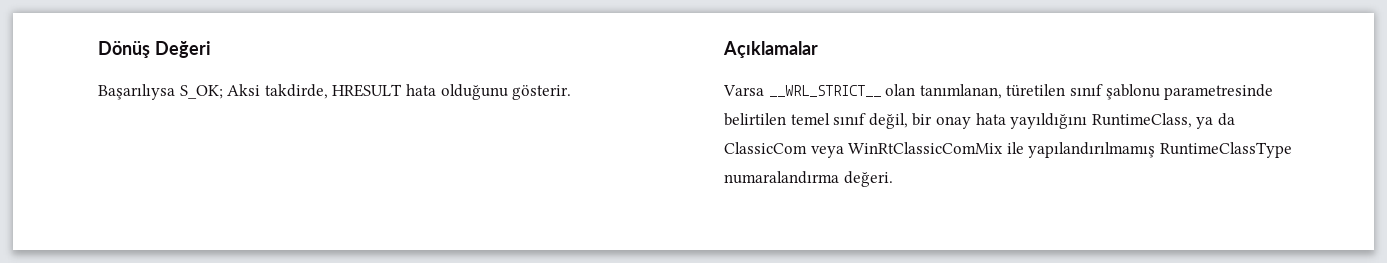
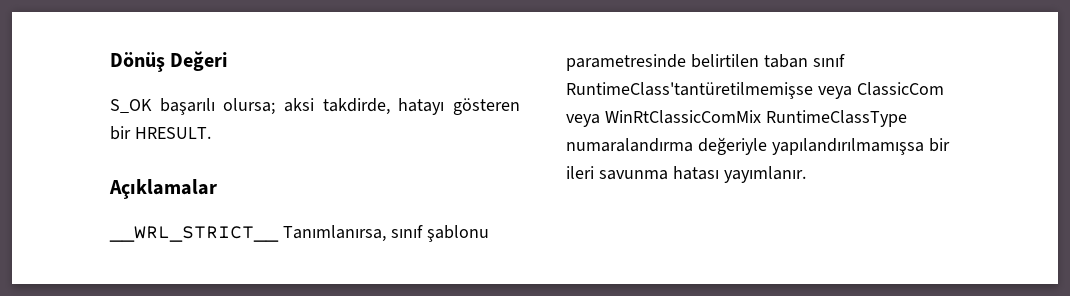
[98,84,572,100] [723,41,818,58] [723,84,1274,100] [724,113,1235,129] [724,142,1292,158] [724,171,893,187] Başarılıysa S_OK; Aksi takdirde, HRESULT hata olduğunu gösterir. // Açıklamalar // Varsa __WRL_STRICT__ olan tanımlanan, türetilen sınıf şablonu parametresinde belirtilen temel sınıf değil, bir onay hata yayıldığını RuntimeClass, ya da ClassicCom veya WinRtClassicComMix ile yapılandırılmamış RuntimeClassType numaralandırma değeri. -> [110,98,520,115] [110,126,211,140] [109,179,217,199] [109,225,489,242] [566,54,845,71] [566,82,944,99] [566,110,907,127] [566,137,950,155] [566,166,806,183] S_OK başarılı olursa; aksi takdirde, hatayı gösteren bir HRESULT. // Açıklamalar // __WRL_STRICT__ Tanımlanırsa, sınıf şablonu parametresinde belirtilen taban sınıf RuntimeClass'tantüretilmemişse veya ClassicCom veya WinRtClassicComMix RuntimeClassType numaralandırma değeriyle yapılandırılmamışsa bir ileri savunma hatası yayımlanır.

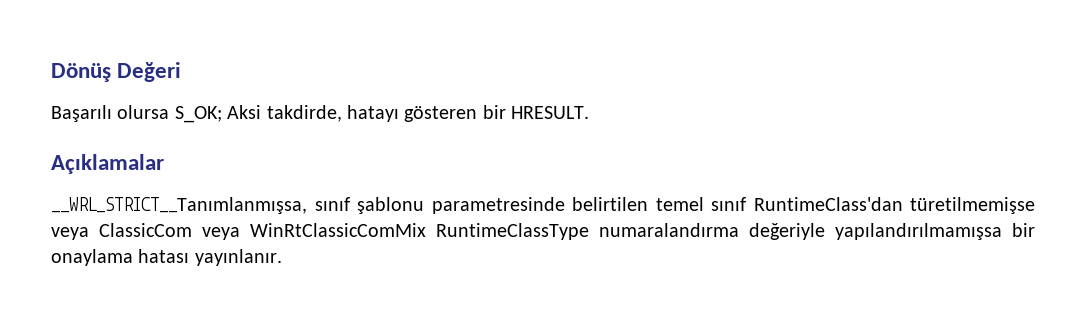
[110,98,314,115] S_OK başarılı olursa; aksi -> [51,105,262,123] Başarılı olursa S_OK; Aksi
[109,225,386,242] __WRL_STRICT__ Tanımlanırsa, -> [51,197,307,214] __WRL_STRICT__Tanımlanmışsa,
[763,54,845,68] [566,82,813,99] taban sınıf RuntimeClass'tantüretilmemişse -> [655,197,1035,214] temel sınıf RuntimeClass'dan türetilmemişse
[566,166,806,183] ileri savunma hatası yayımlanır. -> [51,249,282,266] onaylama hatası yayınlanır.

